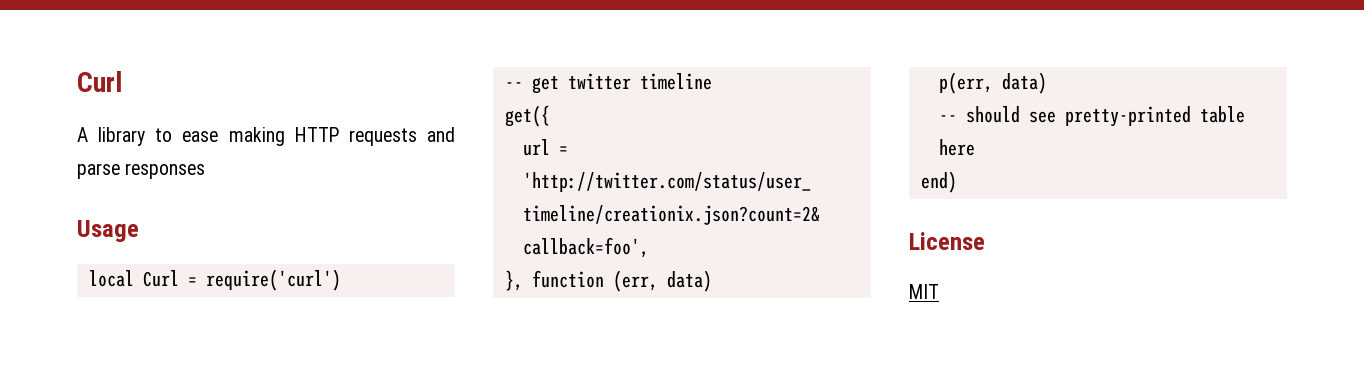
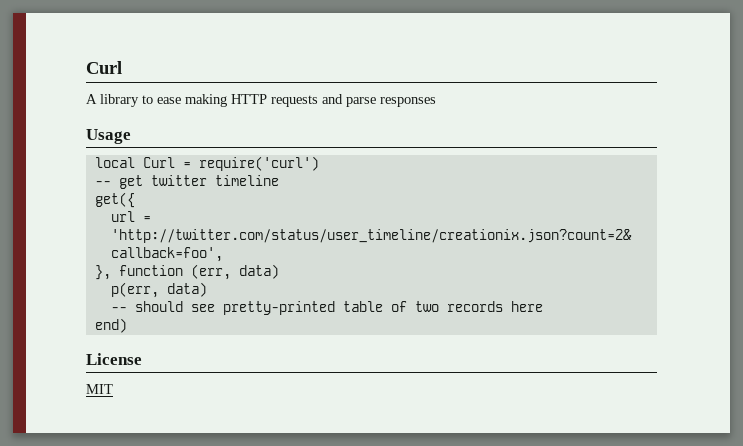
(1245, 114) none -> [390,301,503,312] of two records

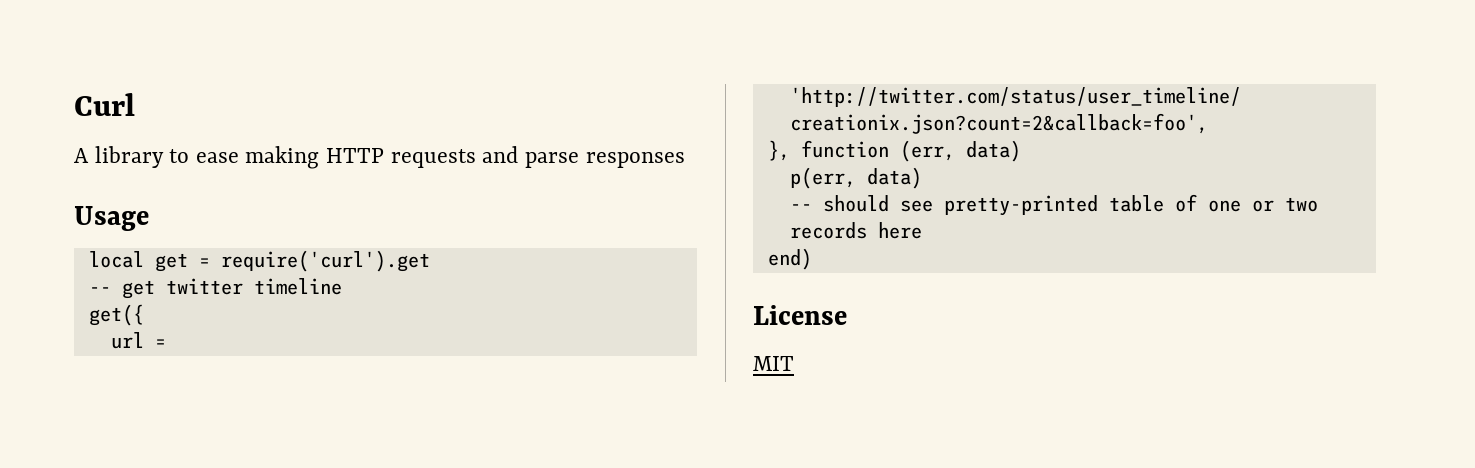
[142,156,319,171] Curl = require('curl') -> [154,250,430,272] get = require('curl').get
(407, 306) none -> [1207,200,1274,212] one or

